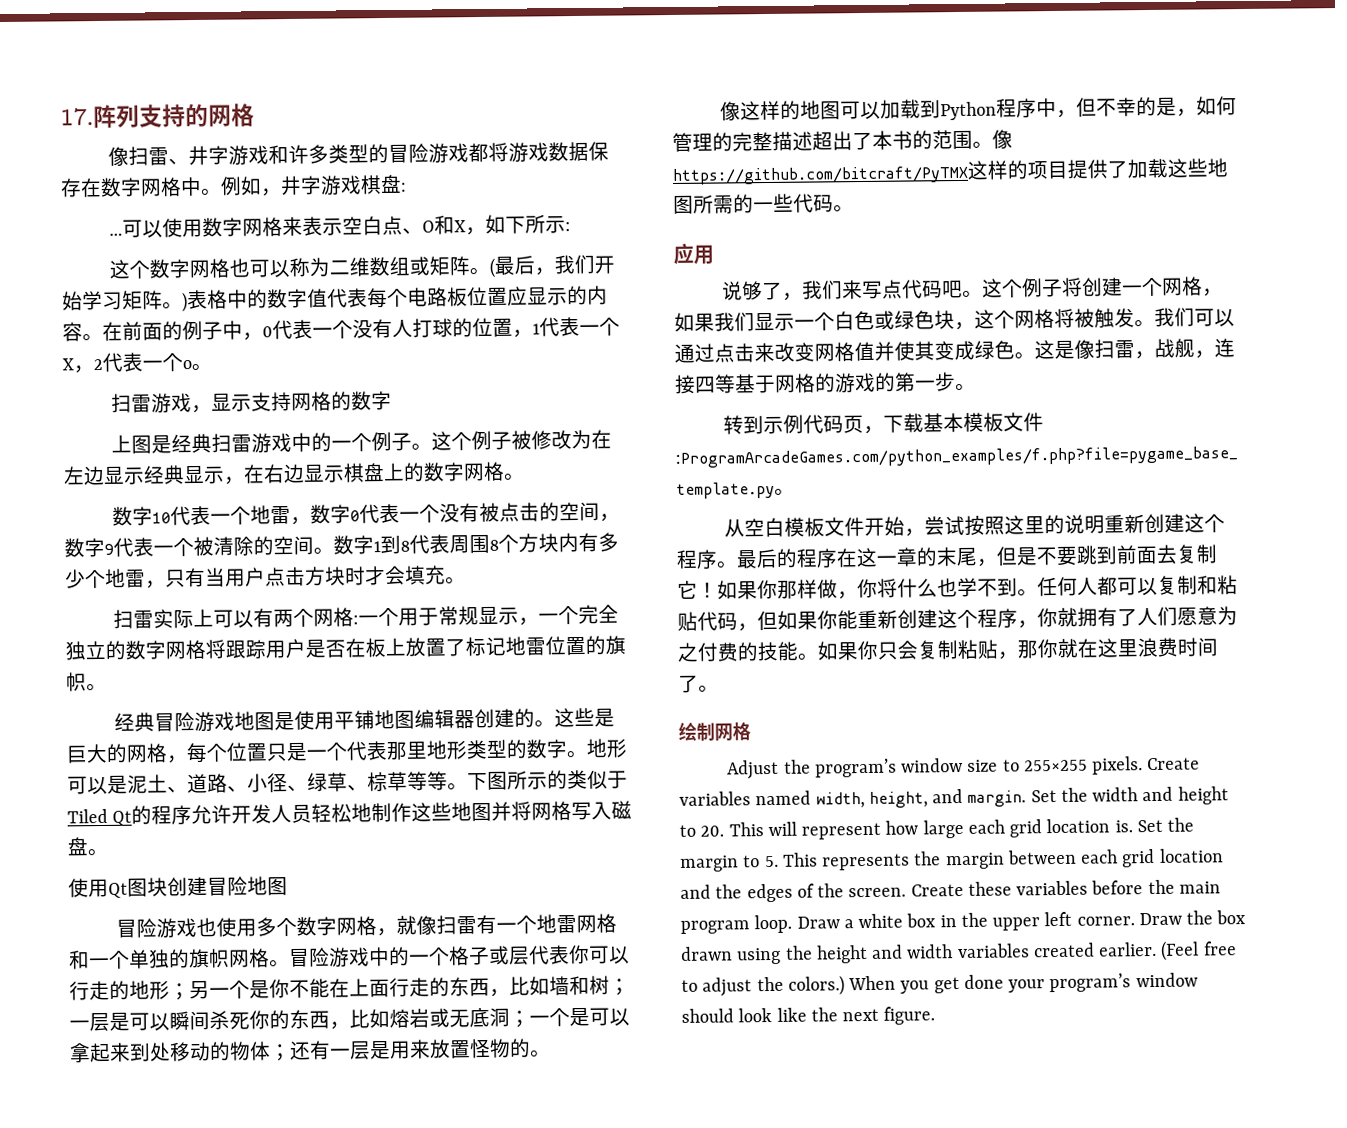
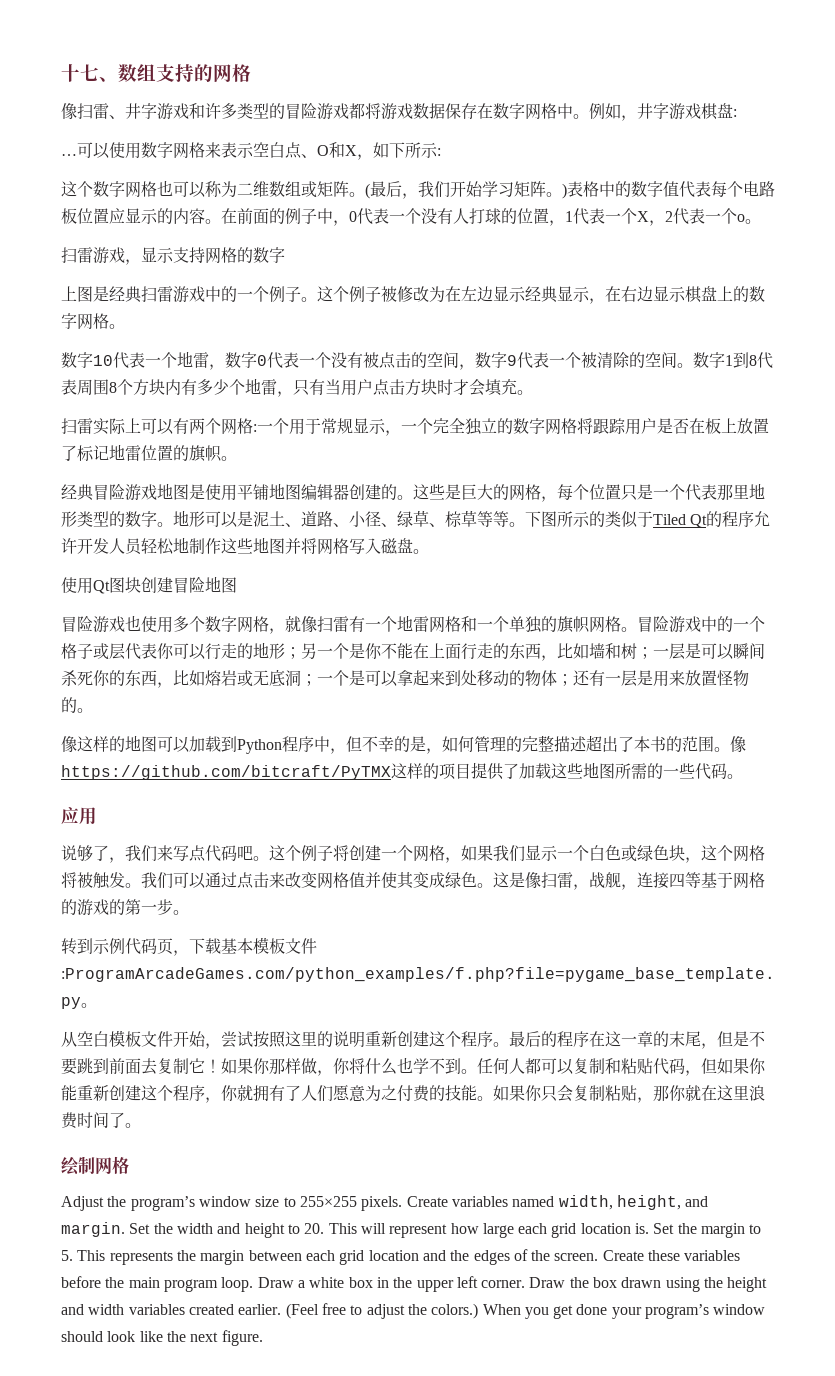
[60,104,140,129] 17.阵列 -> [61,64,156,82] 十七、数组

